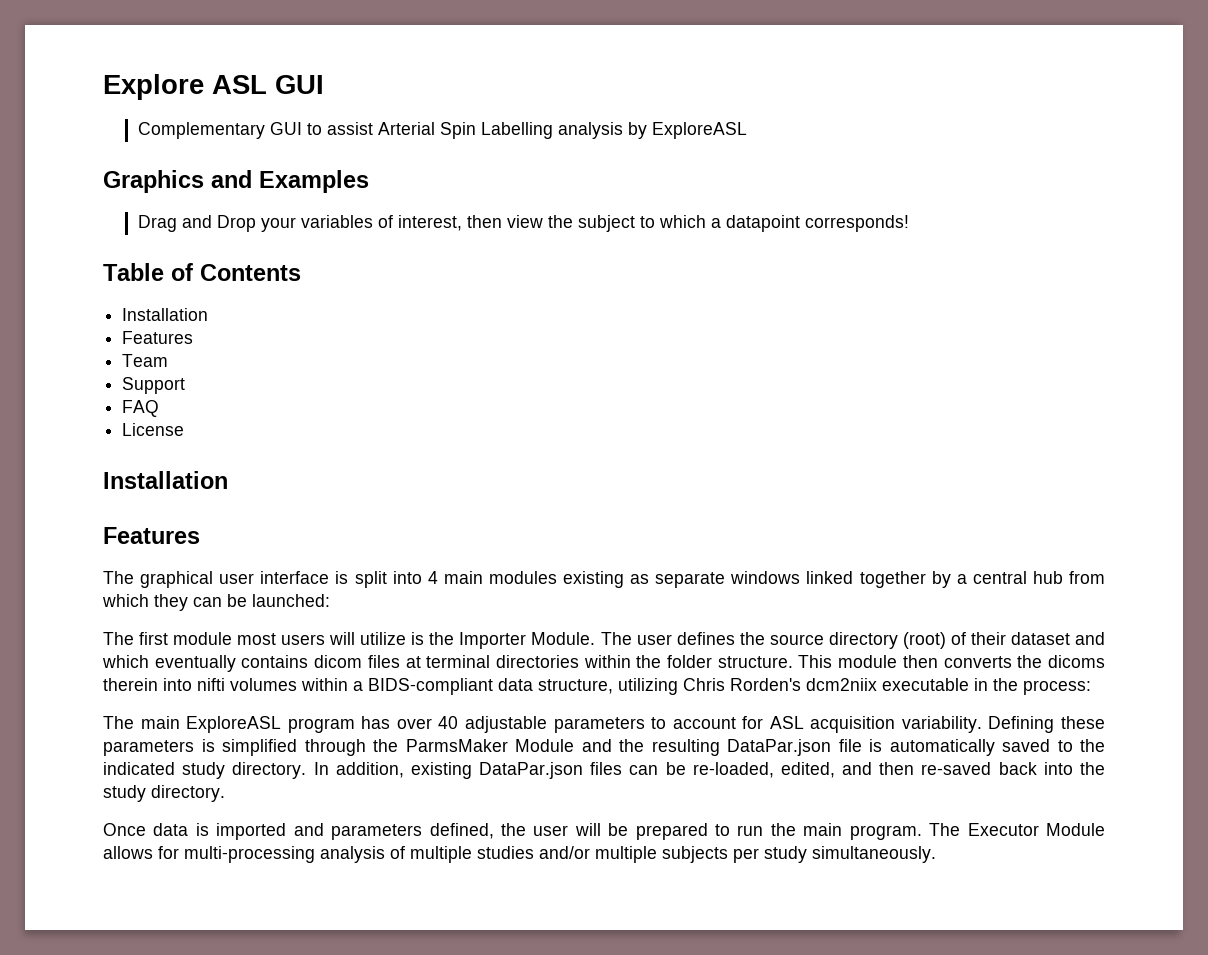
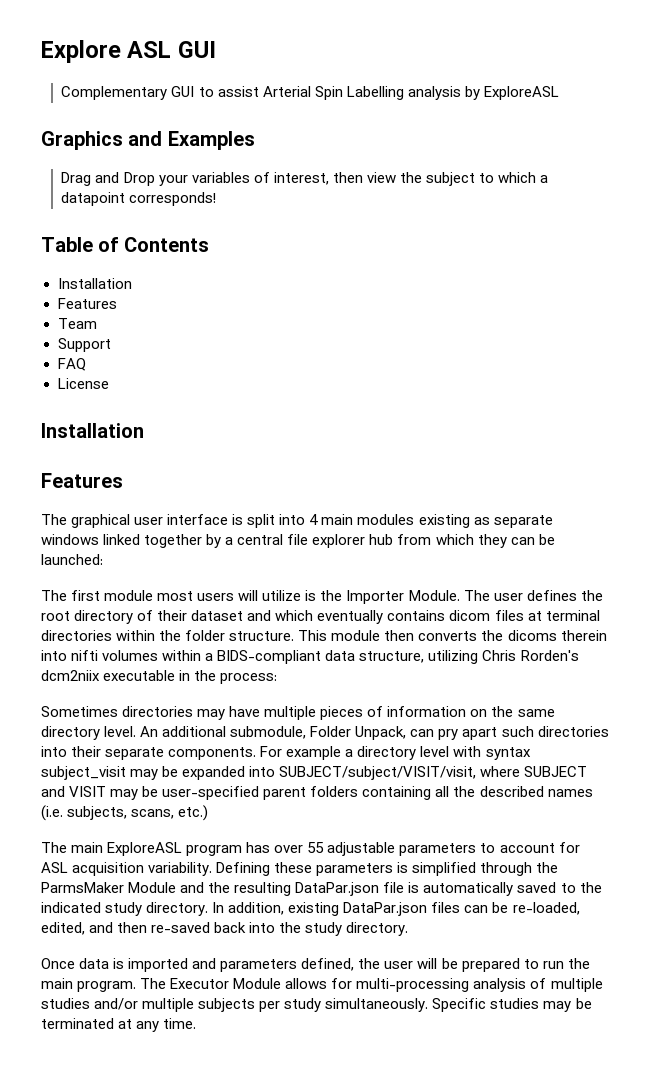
(1027, 577) none -> [287,534,366,548] file explorer
[769,632,946,649] source directory (root) -> [41,610,134,624] root directory
(1091, 687) none -> [41,706,555,720] [41,726,609,740] [41,746,531,760] [41,766,588,780] [41,786,593,800] [41,805,209,821] // Sometimes directories may have multiple pieces of information on the same directory level. An additional submodule, Folder Unpack, can pry apart such directories into their separate components. For example a directory level with syntax subject_visit may be expanded into SUBJECT/subject/VISIT/visit, where SUBJECT and VISIT may be user-specified parent folders containing all the described names (i.e. subjects, scans, etc.)
[438,716,459,729] 40 -> [307,842,325,853] 55
(936, 854) none -> [432,998,592,1012] [41,1018,197,1032] Specific studies may be terminated at any time.

